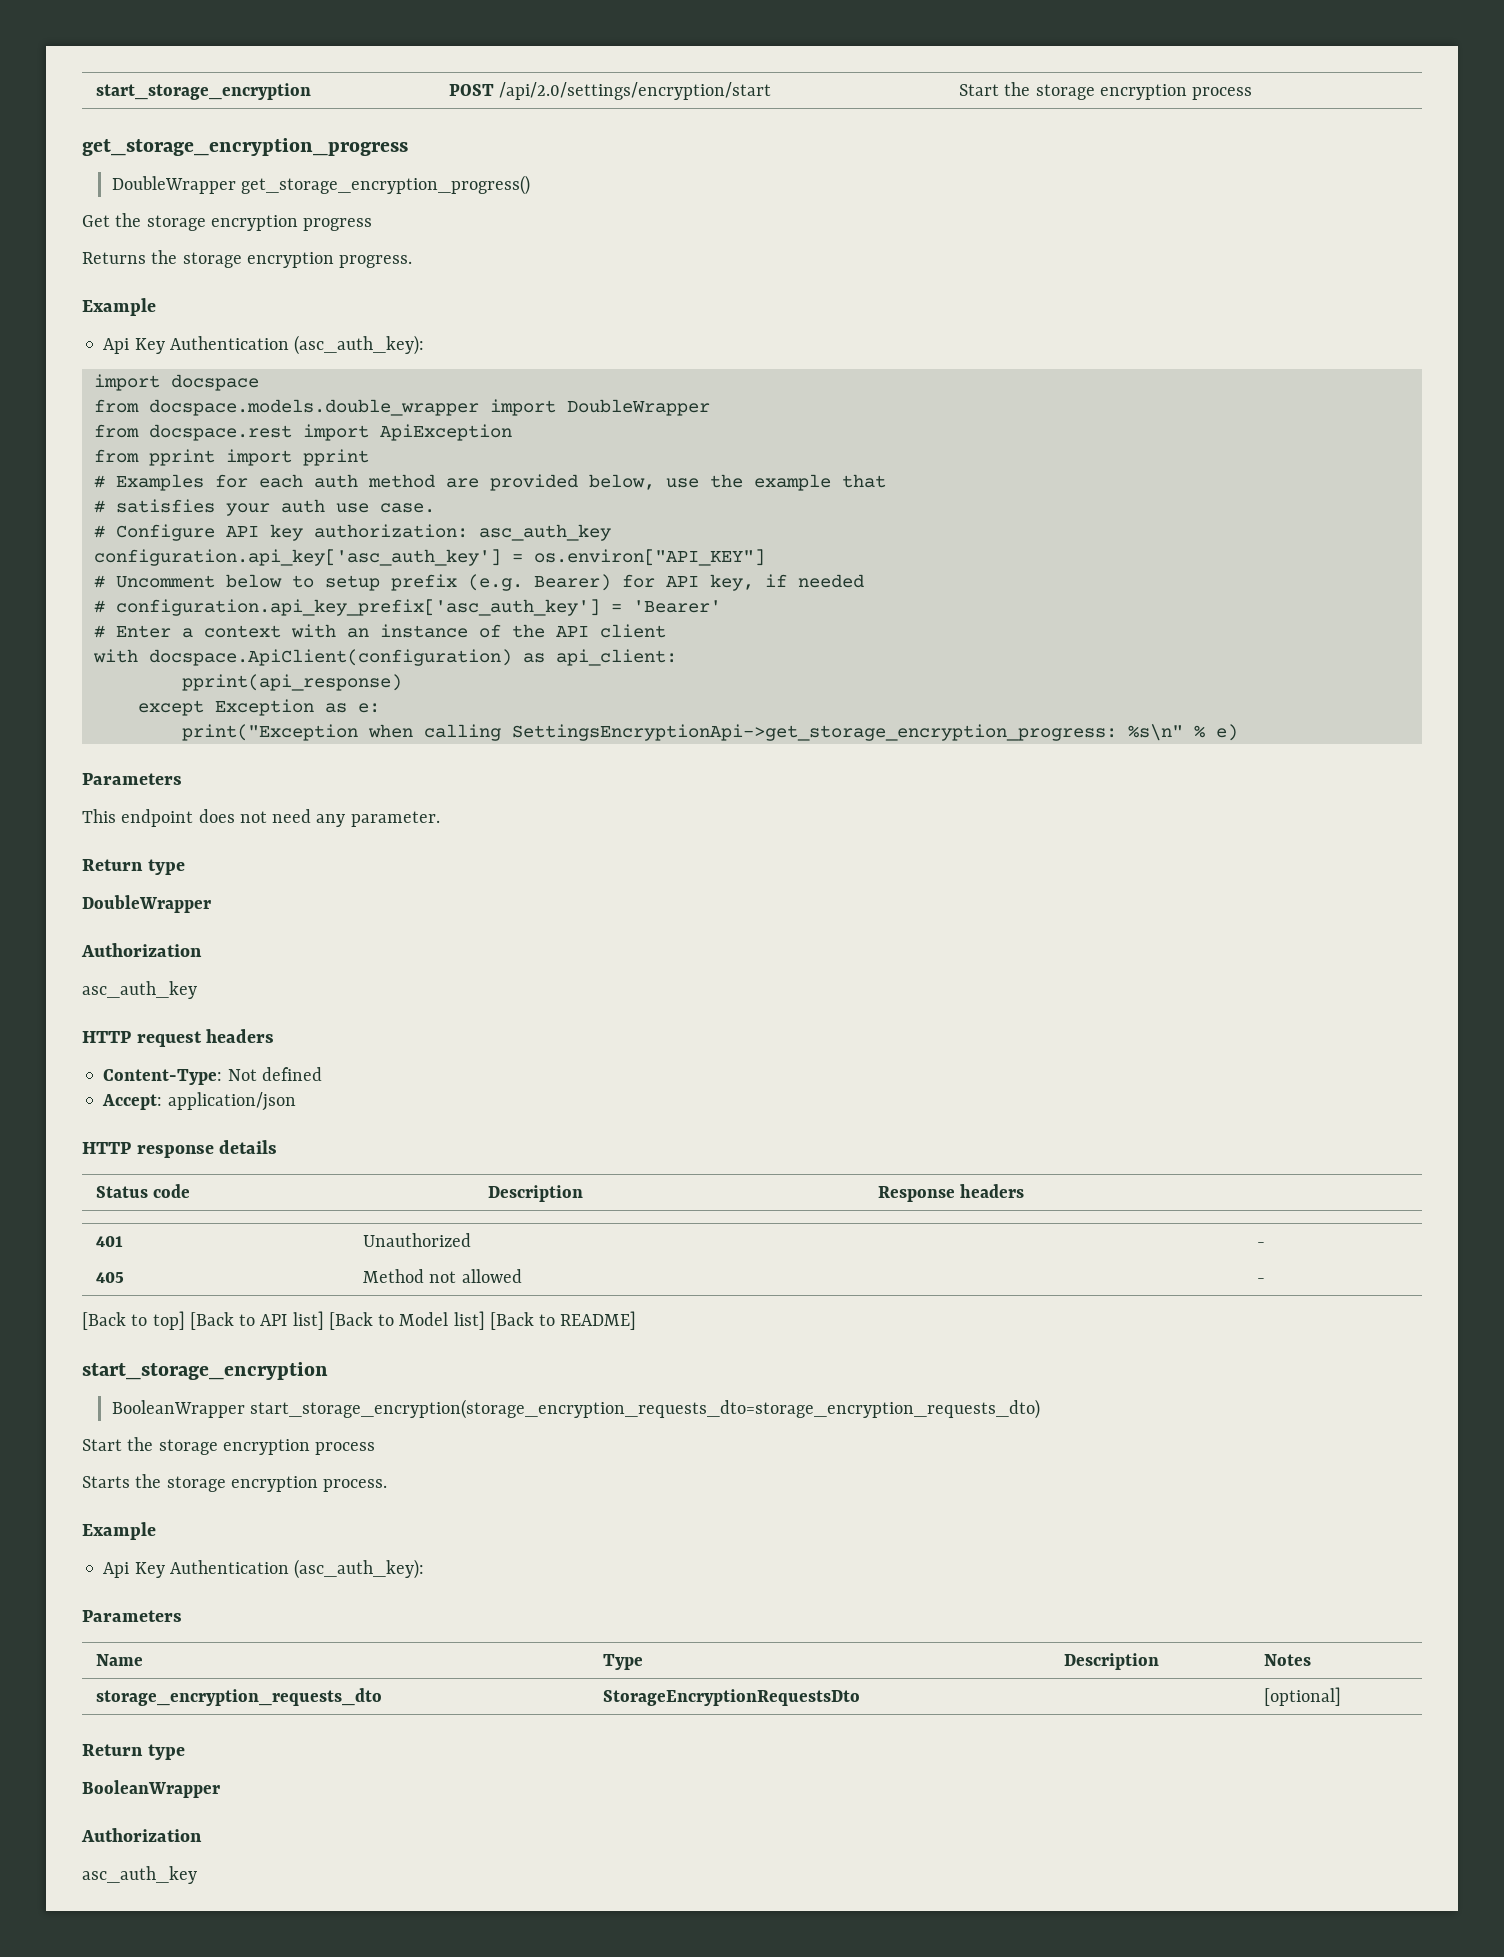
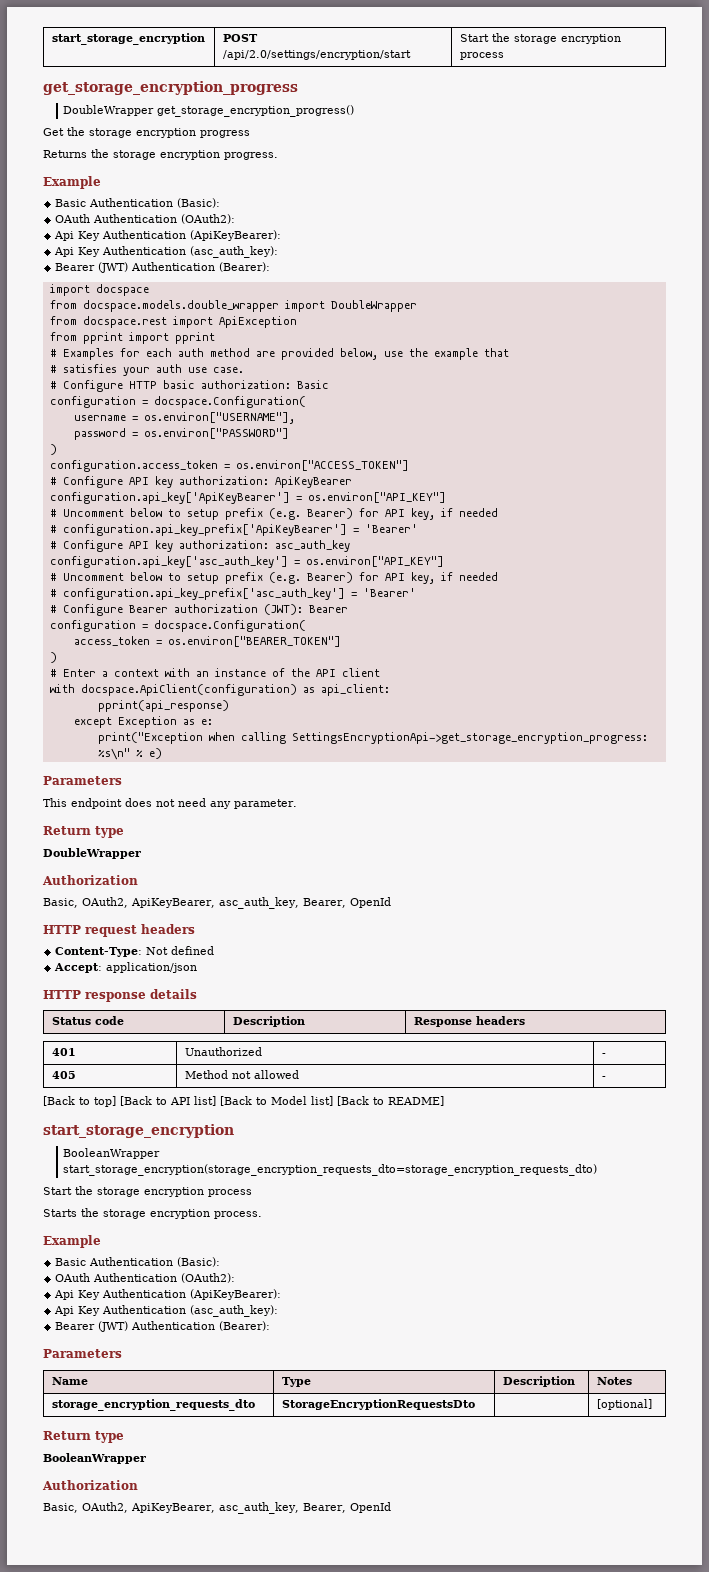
[103,335,425,355] // Api Key Authentication (asc_auth_key): -> [55,198,221,208] [55,214,236,224] [54,230,282,241] [54,246,279,258] [55,262,271,273] // Basic Authentication (Basic): // OAuth Authentication (OAuth2): // Api Key Authentication (ApiKeyBearer): // Api Key Authentication (asc_auth_key): // Bearer (JWT) Authentication (Bearer):
(435, 508) none -> [49,380,329,392] [49,396,306,408] [73,412,295,424] [73,428,289,440] [49,444,57,455] [49,460,409,472] [49,476,352,488] [49,492,446,504] [49,508,498,520] [49,524,418,536] // # Configure HTTP basic authorization: Basic // configuration = docspace.Configuration( // username = os.environ["USERNAME"], // password = os.environ["PASSWORD"] // ) // configuration.access_token = os.environ["ACCESS_TOKEN"] // # Configure API key authorization: ApiKeyBearer // configuration.api_key['ApiKeyBearer'] = os.environ["API_KEY"] // # Uncomment below to setup prefix (e.g. Bearer) for API key, if needed // # configuration.api_key_prefix['ApiKeyBearer'] = 'Bearer'
(721, 606) none -> [49,604,348,616] [49,620,306,632] [73,636,341,647] [49,652,57,663] // # Configure Bearer authorization (JWT): Bearer // configuration = docspace.Configuration( // access_token = os.environ["BEARER_TOKEN"] // )
[82,981,197,999] asc_auth_key -> [43,897,391,909] Basic, OAuth2, ApiKeyBearer, asc_auth_key, Bearer, OpenId
[103,1559,425,1579] // Api Key Authentication (asc_auth_key): -> [55,1257,221,1267] [55,1273,236,1283] [54,1289,282,1300] [54,1305,279,1317] [55,1321,271,1332] // Basic Authentication (Basic): // OAuth Authentication (OAuth2): // Api Key Authentication (ApiKeyBearer): // Api Key Authentication (asc_auth_key): // Bearer (JWT) Authentication (Bearer):
[82,1866,197,1884] asc_auth_key -> [43,1502,391,1514] Basic, OAuth2, ApiKeyBearer, asc_auth_key, Bearer, OpenId

